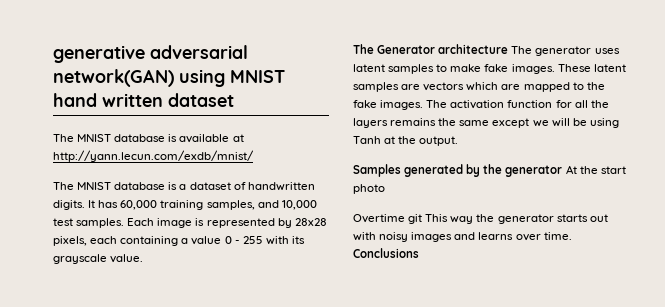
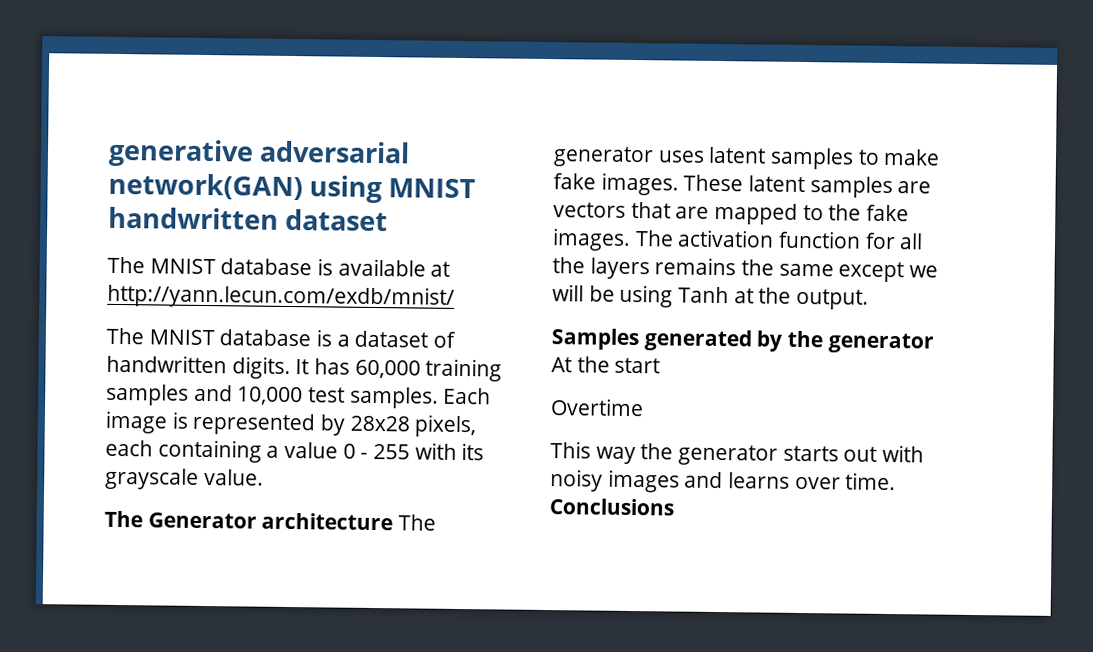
[53,93,163,107] hand written -> [108,206,279,230] handwritten
[206,200,255,210] samples, -> [106,383,189,406] samples
[466,82,499,91] which -> [630,201,671,219] that
[353,184,385,194] photo -> (661, 365) none
[408,214,423,224] git -> (644, 407) //

